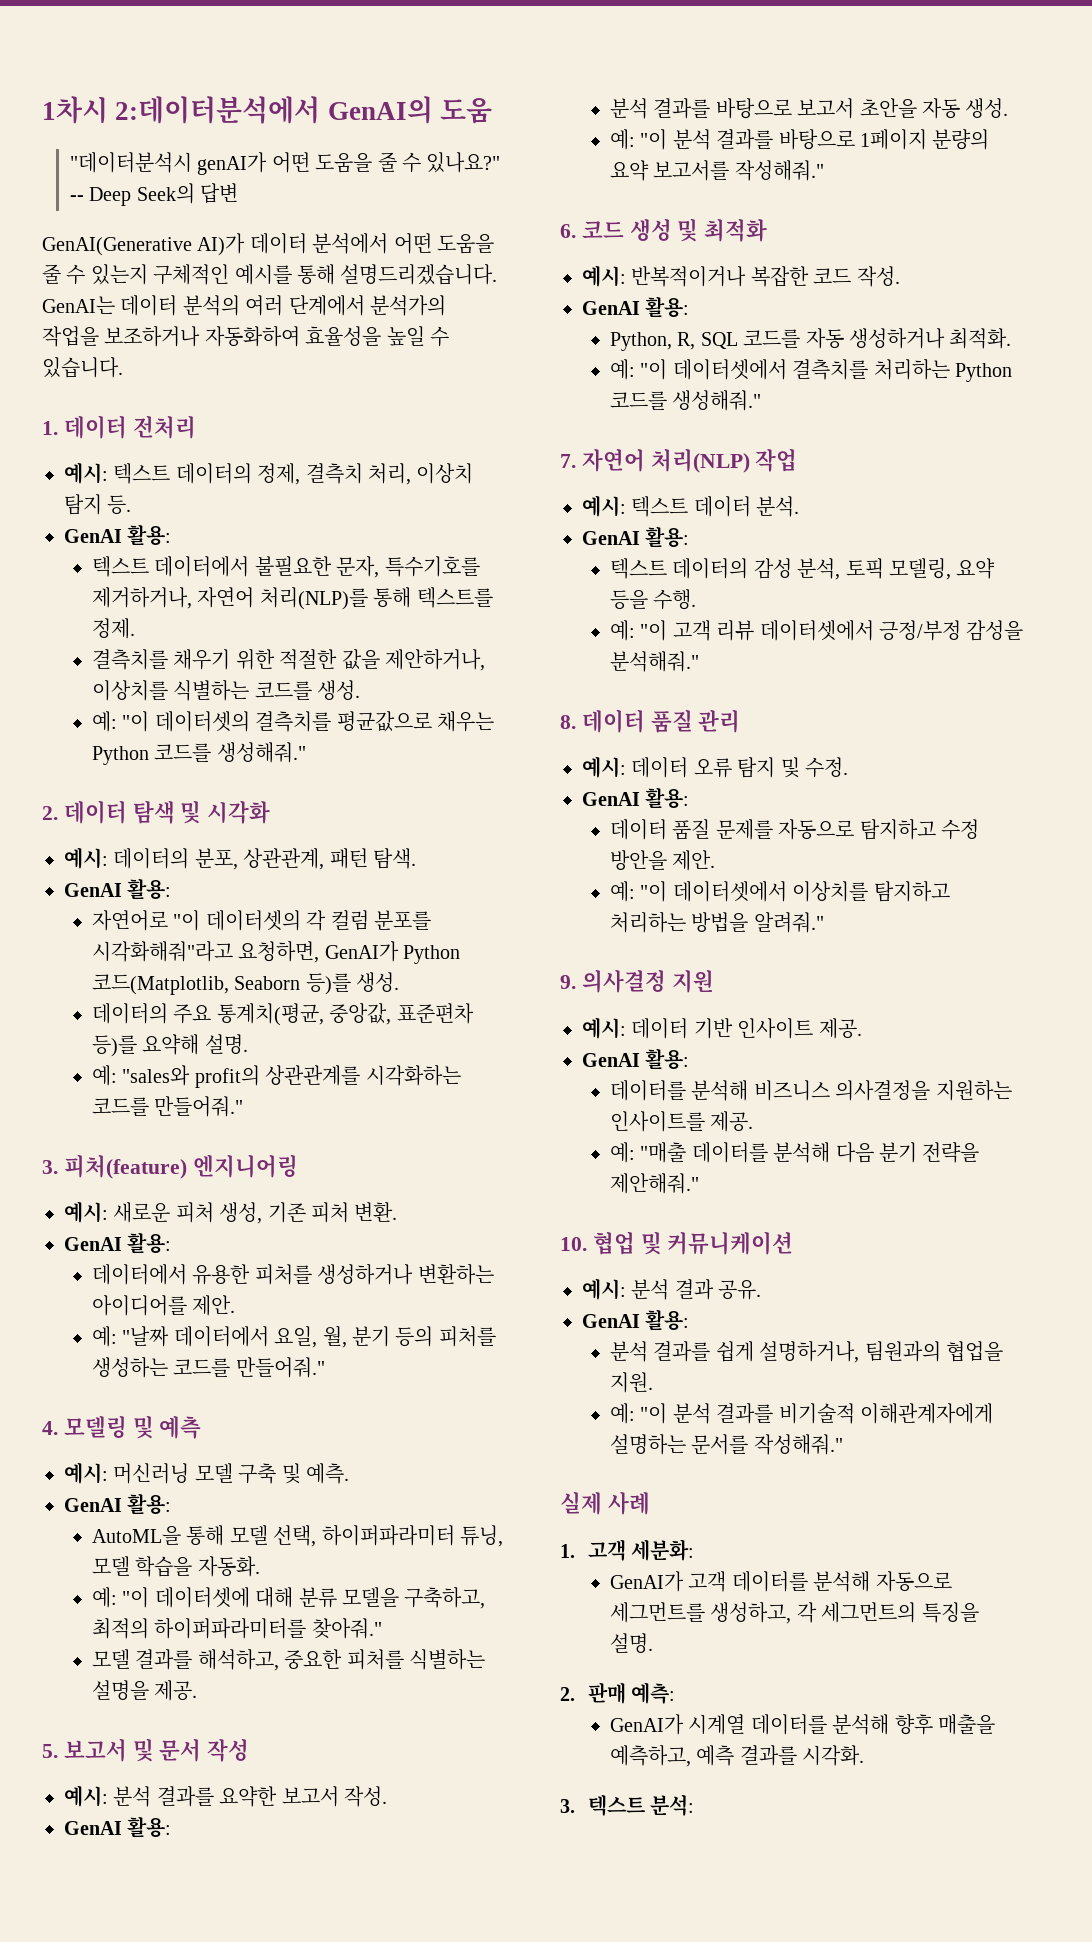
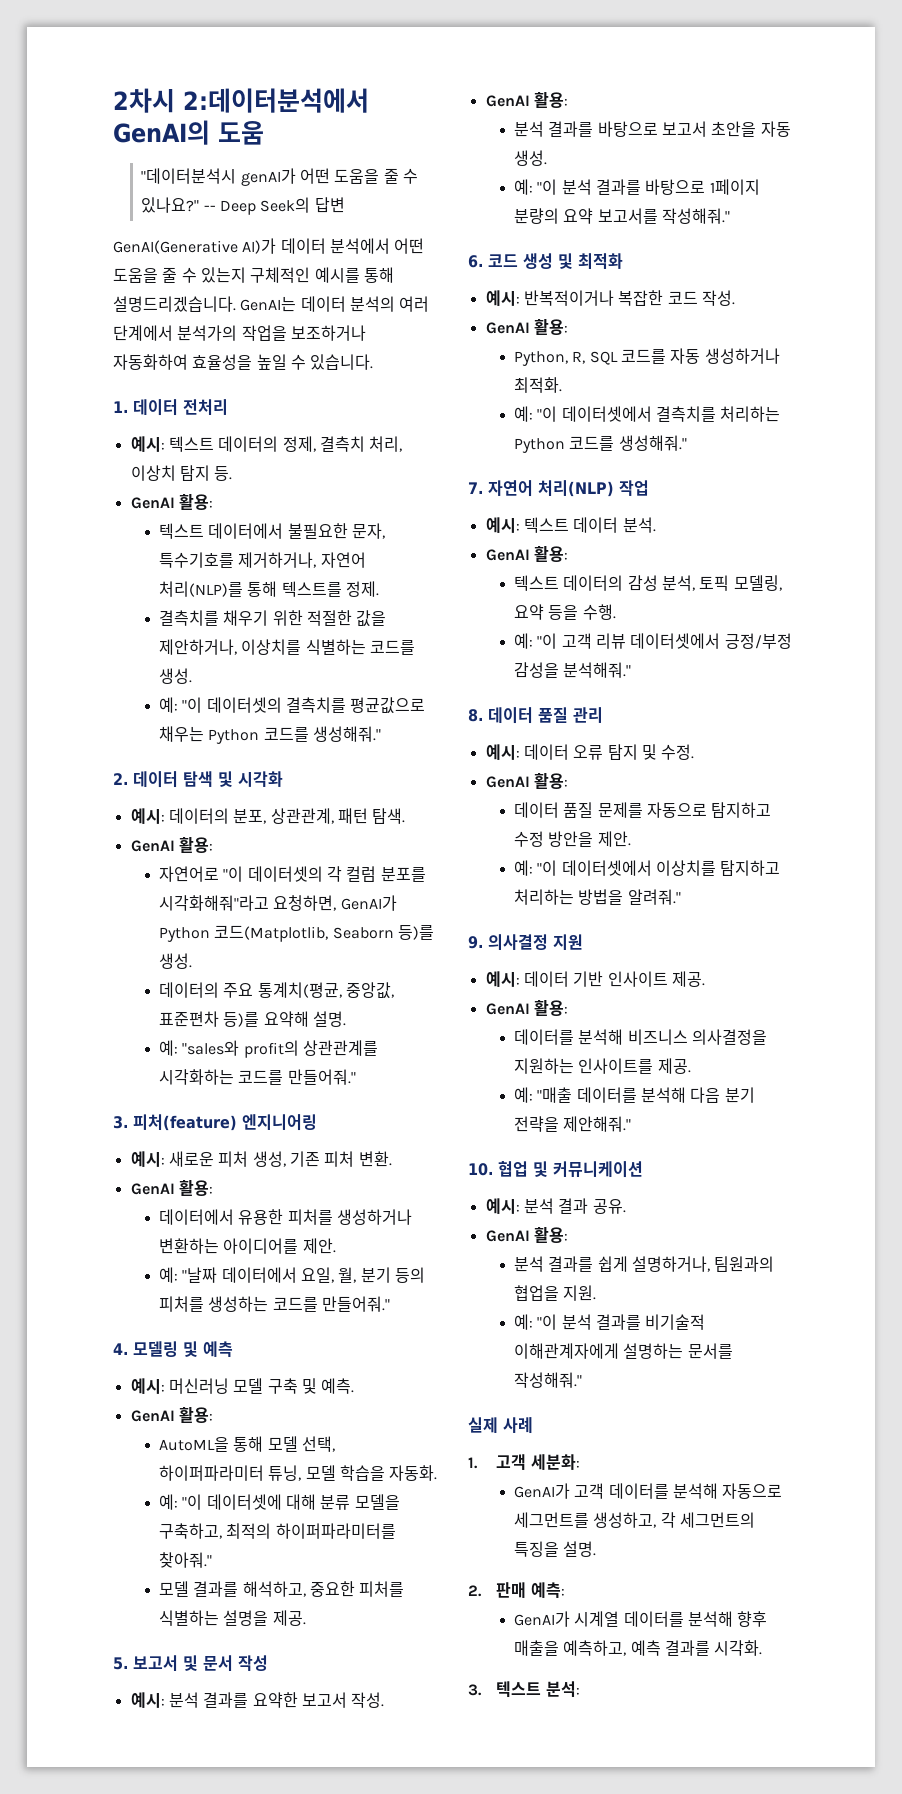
[42,96,108,124] 1차시 -> [113,88,175,113] 2차시

